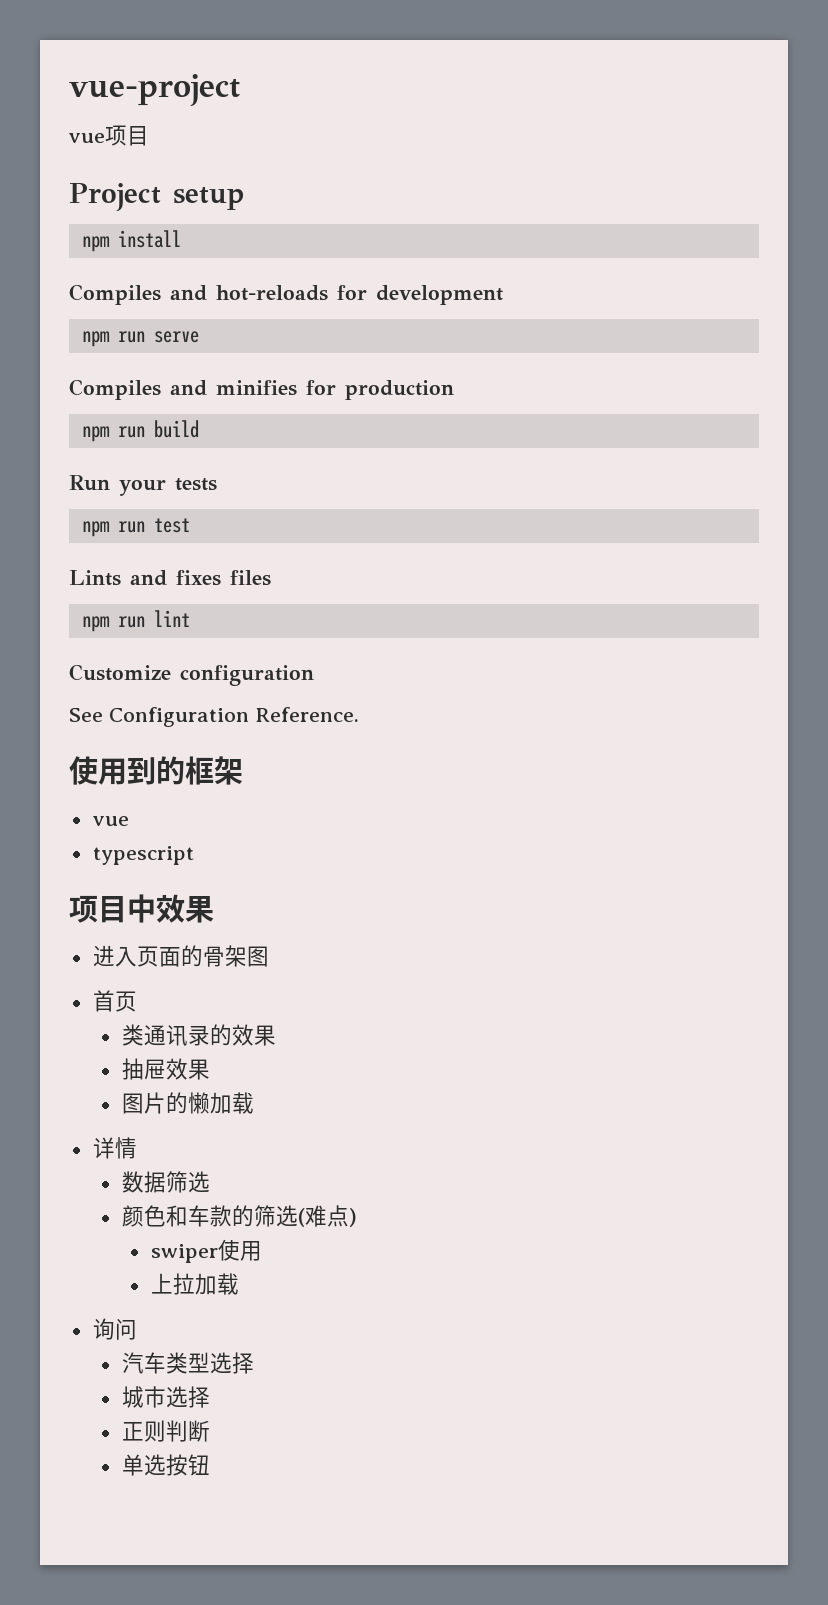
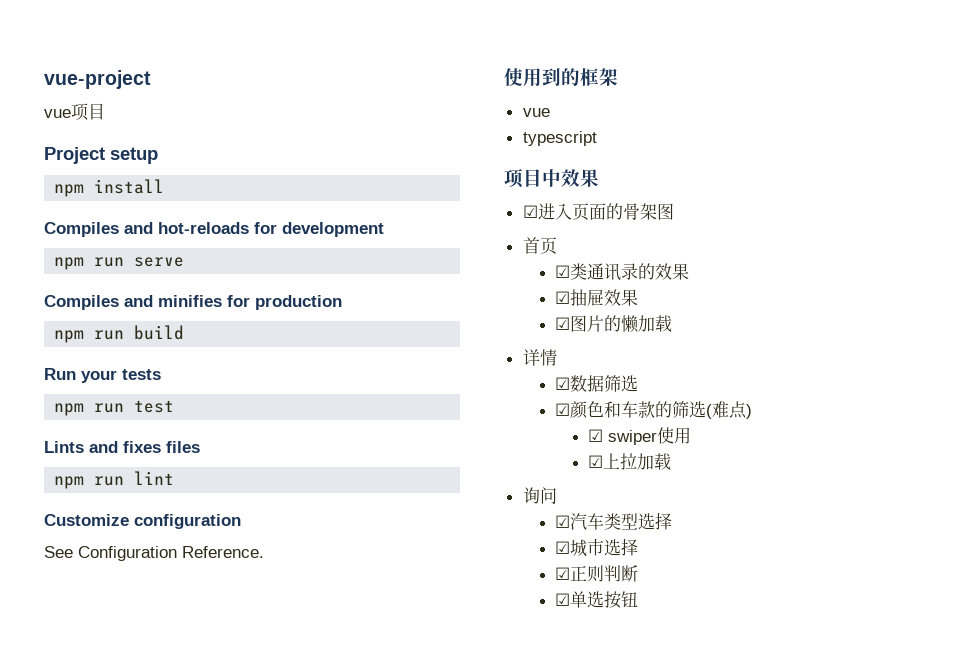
(214, 909) none -> [522,205,538,218] ☑
(137, 1001) none -> [555,265,571,278] ☑
(276, 1035) none -> [555,291,571,304] ☑
(210, 1069) none -> [555,317,571,330] ☑
(137, 1148) none -> [555,377,571,390] ☑
(210, 1182) none -> [555,403,571,416] ☑
(357, 1217) none -> [588,429,604,442] ☑
(262, 1251) none -> [588,455,604,468] ☑
(137, 1329) none -> [555,515,571,528] ☑
(254, 1363) none -> [555,541,571,554] ☑
(210, 1397) none -> [555,567,571,580] ☑
(210, 1431) none -> [555,593,571,606] ☑

